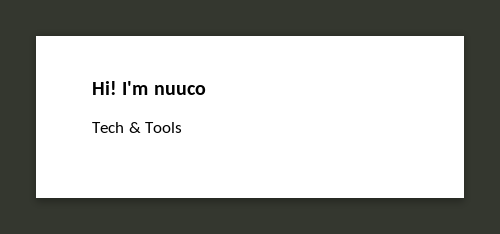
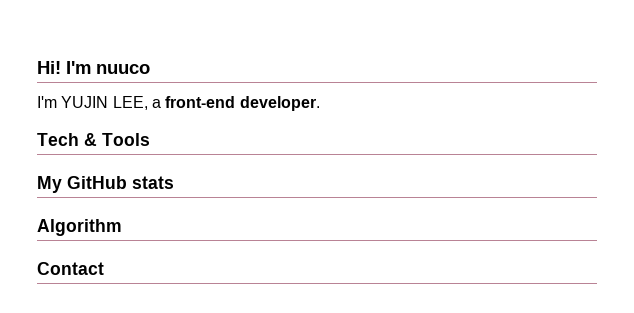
[92,122,183,133] Tech & Tools -> [37,96,320,111] [37,133,150,146] [37,176,174,193] [37,219,122,236] [37,262,104,275] I'm YUJIN LEE, a front-end developer. // Tech & Tools // My GitHub stats // Algorithm // Contact

